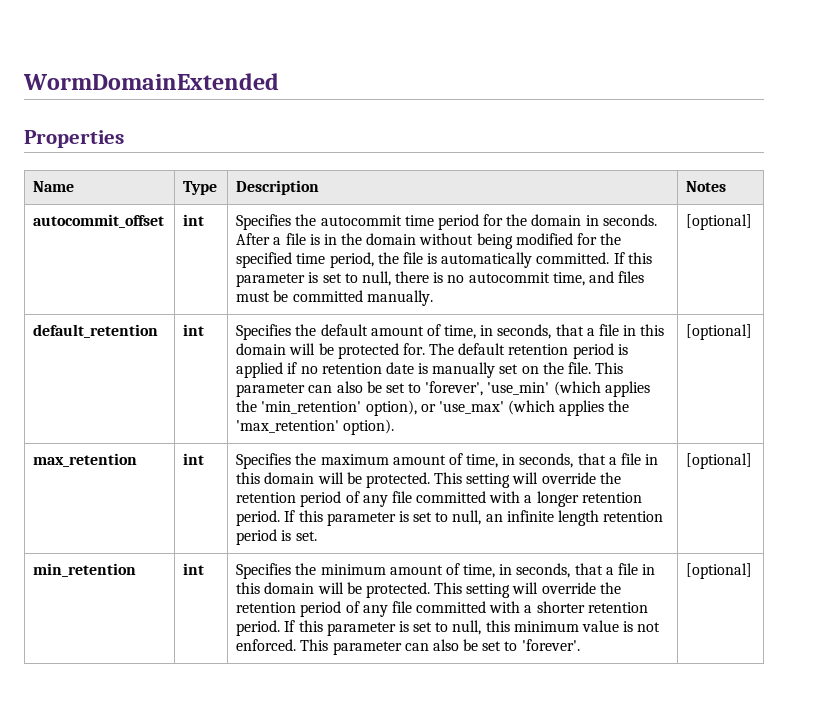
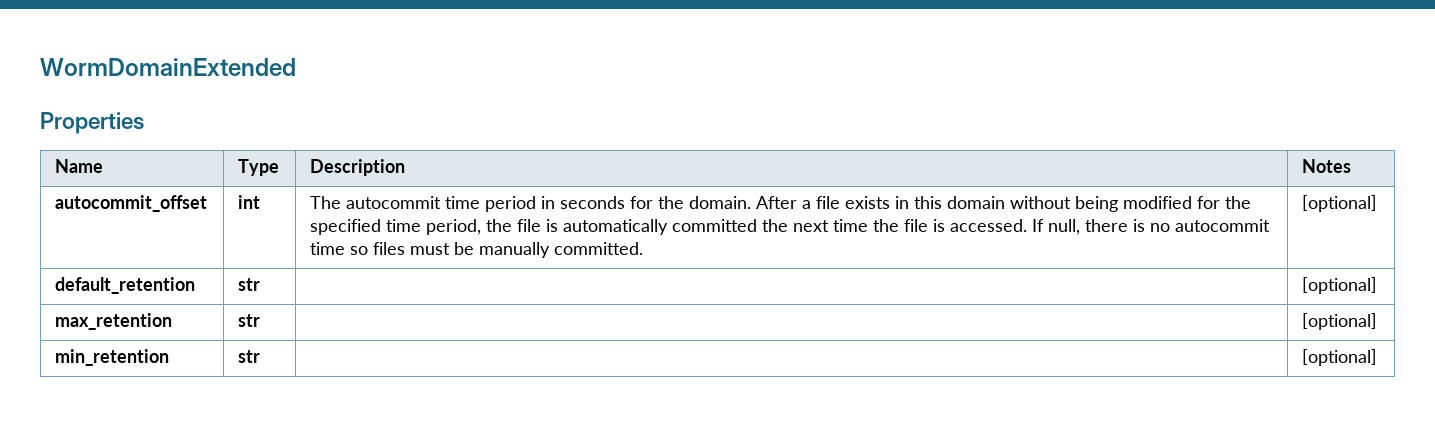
[236,214,317,230] Specifies the -> [310,196,342,209] The
[483,214,657,226] [236,233,363,245] for the domain in seconds. After a file is in the -> [541,196,943,209] in seconds for the domain. After a file exists in this
[536,252,652,264] [236,272,358,287] committed. If this parameter is set to -> [672,219,1045,232] committed the next time the file is accessed. If
[552,271,614,286] time, and -> [310,242,369,255] time so
[292,290,433,306] committed manually. -> [479,242,644,258] manually committed.
[183,324,205,336] [236,324,665,340] [236,343,628,359] [236,362,624,378] [236,381,650,397] [236,400,630,416] [236,419,395,435] [686,324,753,340] [33,453,138,467] [183,453,205,465] [236,453,659,469] [236,472,621,488] [236,491,642,507] [236,510,664,526] [236,529,317,545] [686,453,753,469] [33,563,137,577] [183,563,205,575] [236,563,656,579] [236,582,621,598] [236,601,648,617] [236,620,661,636] [236,639,580,655] int | Specifies the default amount of time, in seconds, that a file in this domain will be protected for. The default retention period is applied if no retention date is manually set on the file. This parameter can also be set to 'forever', 'use_min' (which applies the 'min_retention' option), or 'use_max' (which applies the 'max_retention' option). | [optional] // max_retention | int | Specifies the maximum amount of time, in seconds, that a file in this domain will be protected. This setting will override the retention period of any file committed with a longer retention period. If this parameter is set to null, an infinite length retention period is set. | [optional] // min_retention | int | Specifies the minimum amount of time, in seconds, that a file in this domain will be protected. This setting will override the retention period of any file committed with a shorter retention period. If this parameter is set to null, this minimum value is not enforced. This parameter can also be set to 'forever'. -> [238,278,261,291] [1302,277,1378,294] [55,313,173,330] [238,314,261,327] [1302,313,1378,330] [55,349,170,366] [238,350,261,363] str | | [optional] // max_retention | str | | [optional] // min_retention | str |

